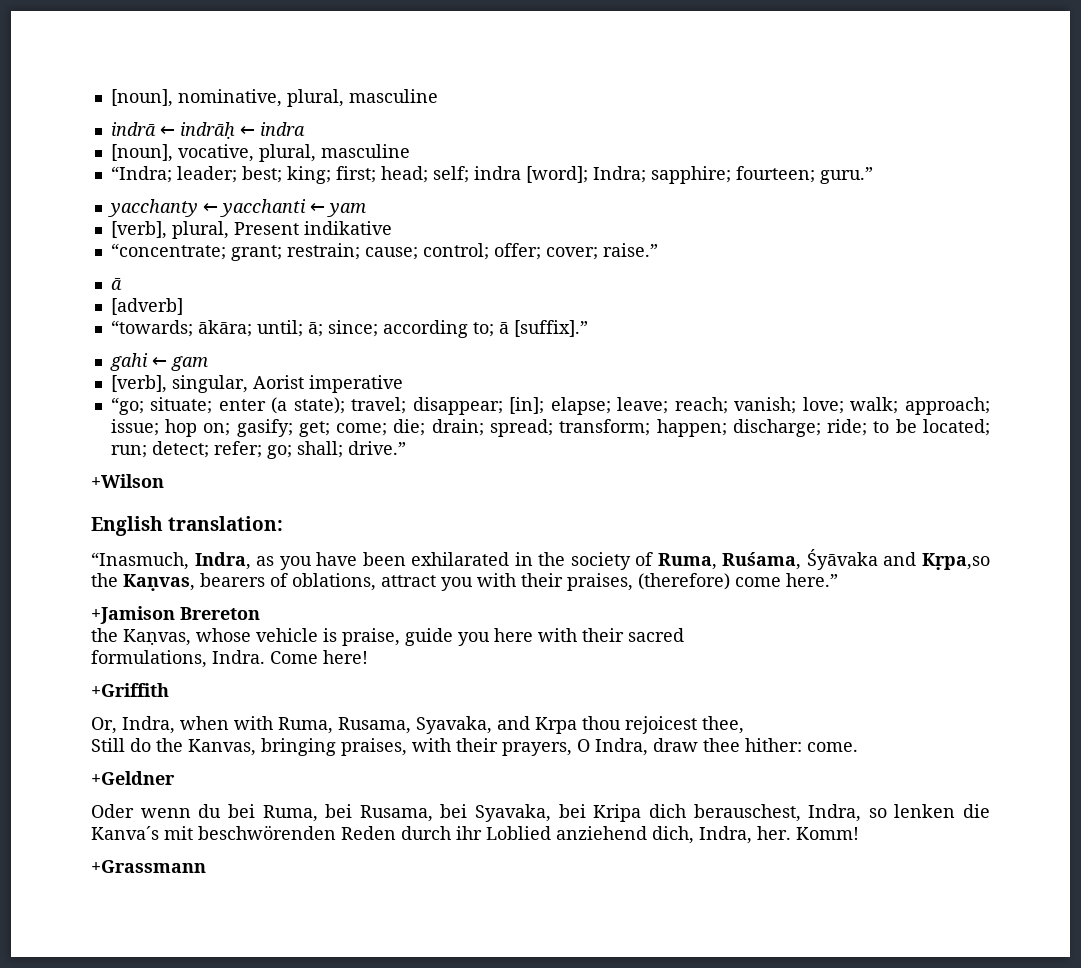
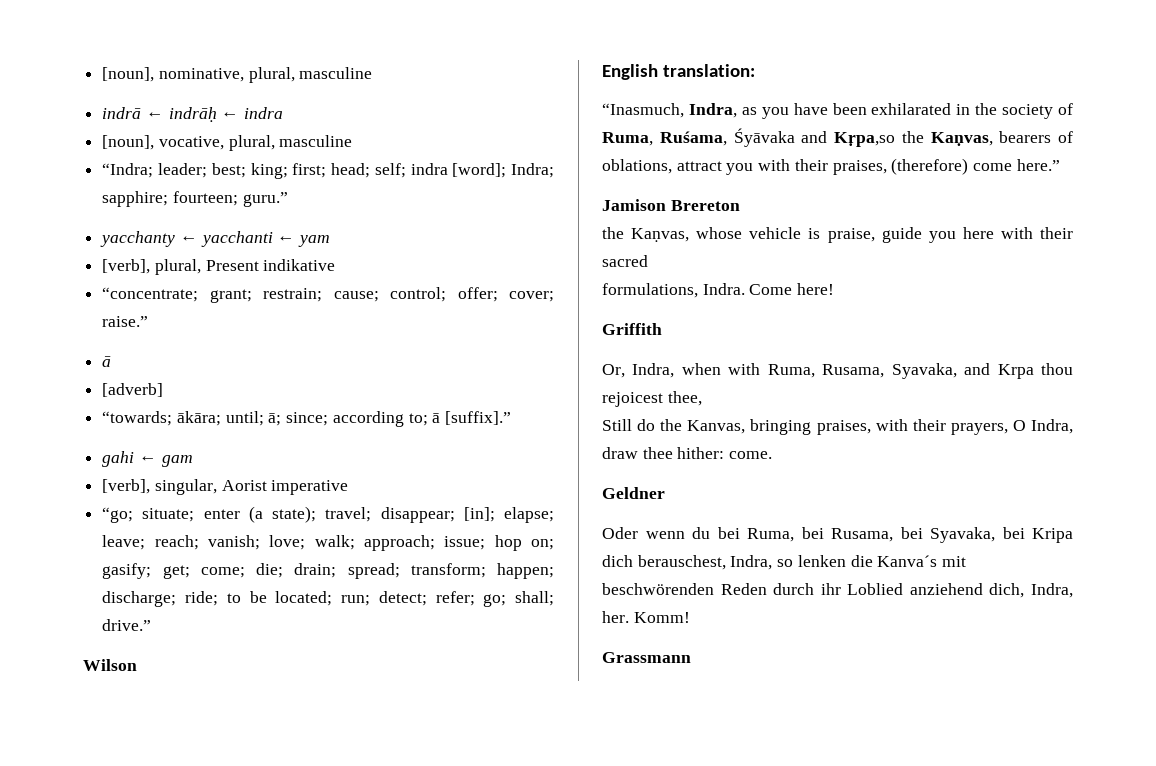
[91,474,164,488] +Wilson -> [83,659,137,671] Wilson
[91,606,175,624] +Jamison -> [602,199,666,211] Jamison
[91,683,169,697] +Griffith -> [602,323,662,335] Griffith
[91,771,175,785] +Geldner -> [602,487,665,499] Geldner
[91,860,206,873] +Grassmann -> [602,652,691,663] Grassmann

